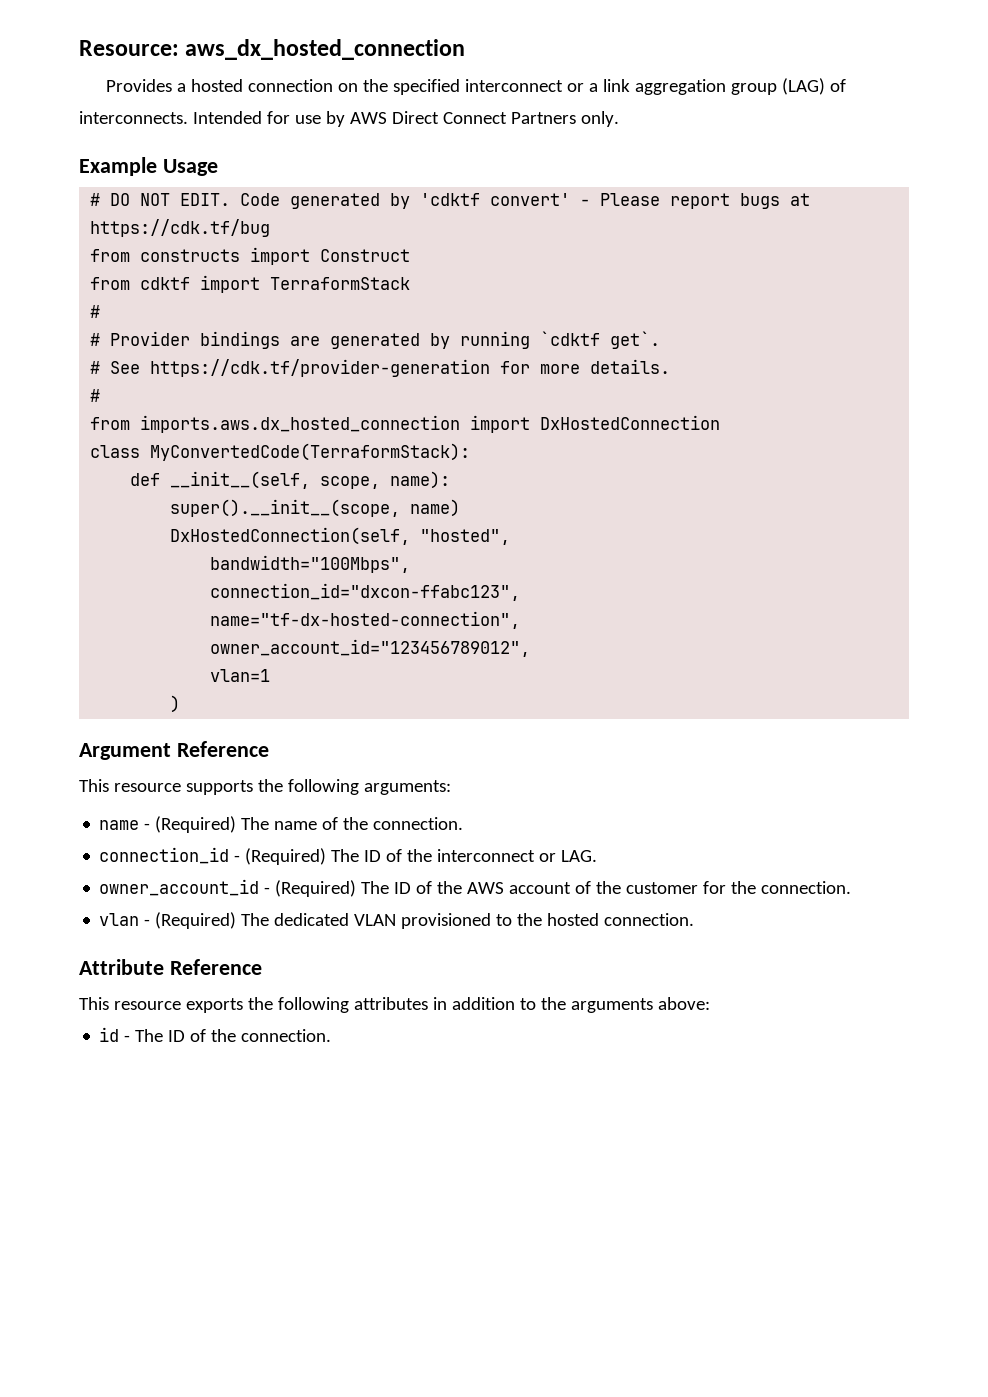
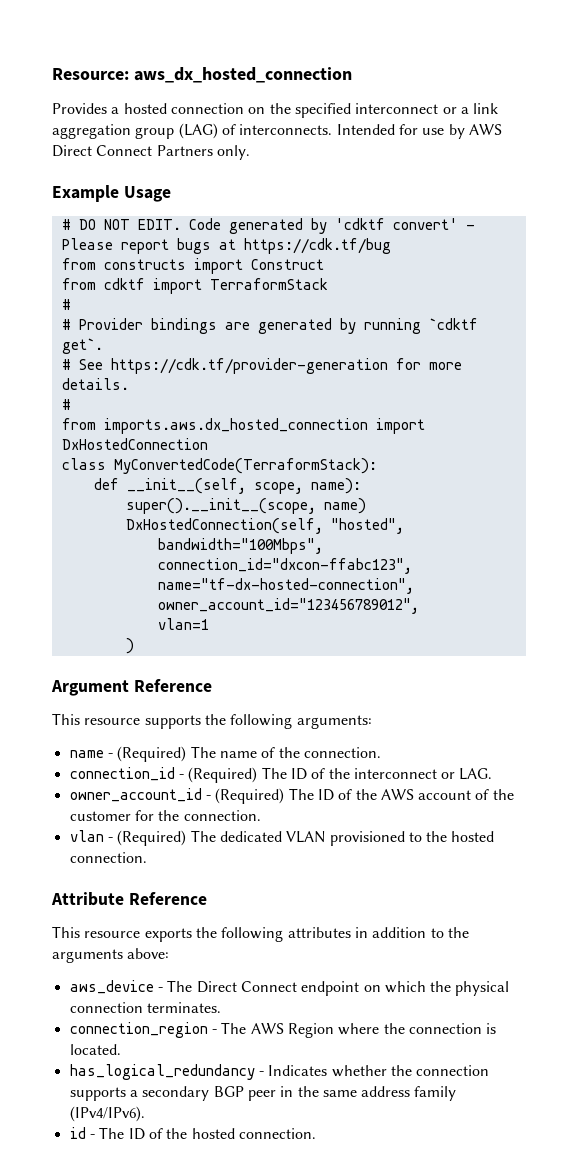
(710, 1003) none -> [69,980,510,996] [69,1002,221,1013] [69,1022,497,1038] [69,1044,121,1055] [69,1064,490,1080] [69,1086,457,1101] [69,1106,145,1122] // aws_device - The Direct Connect endpoint on which the physical connection terminates. // connection_region - The AWS Region where the connection is located. // has_logical_redundancy - Indicates whether the connection supports a secondary BGP peer in the same address family (IPv4/IPv6).
(237, 1035) none -> [191,1128,235,1139] hosted

